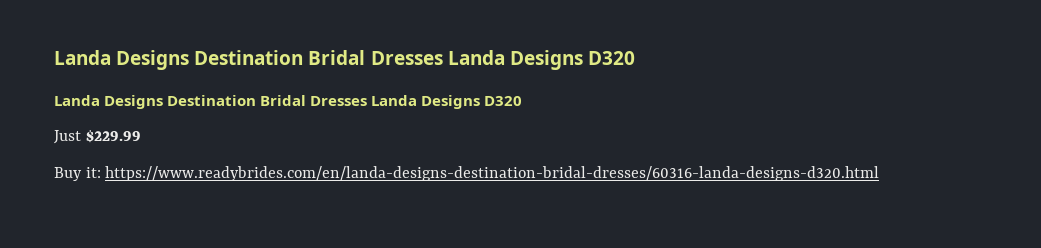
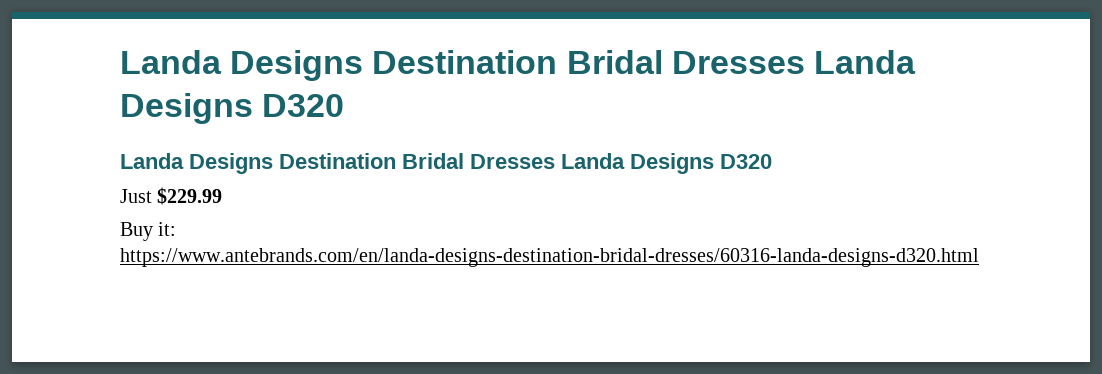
[105,166,880,181] https://www.readybrides.com/en/landa-designs-destination-bridal-dresses/60316-landa-designs-d320.html -> [120,248,979,267] https://www.antebrands.com/en/landa-designs-destination-bridal-dresses/60316-landa-designs-d320.html

